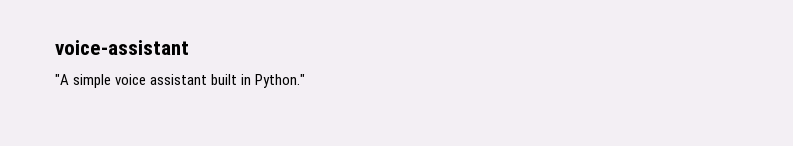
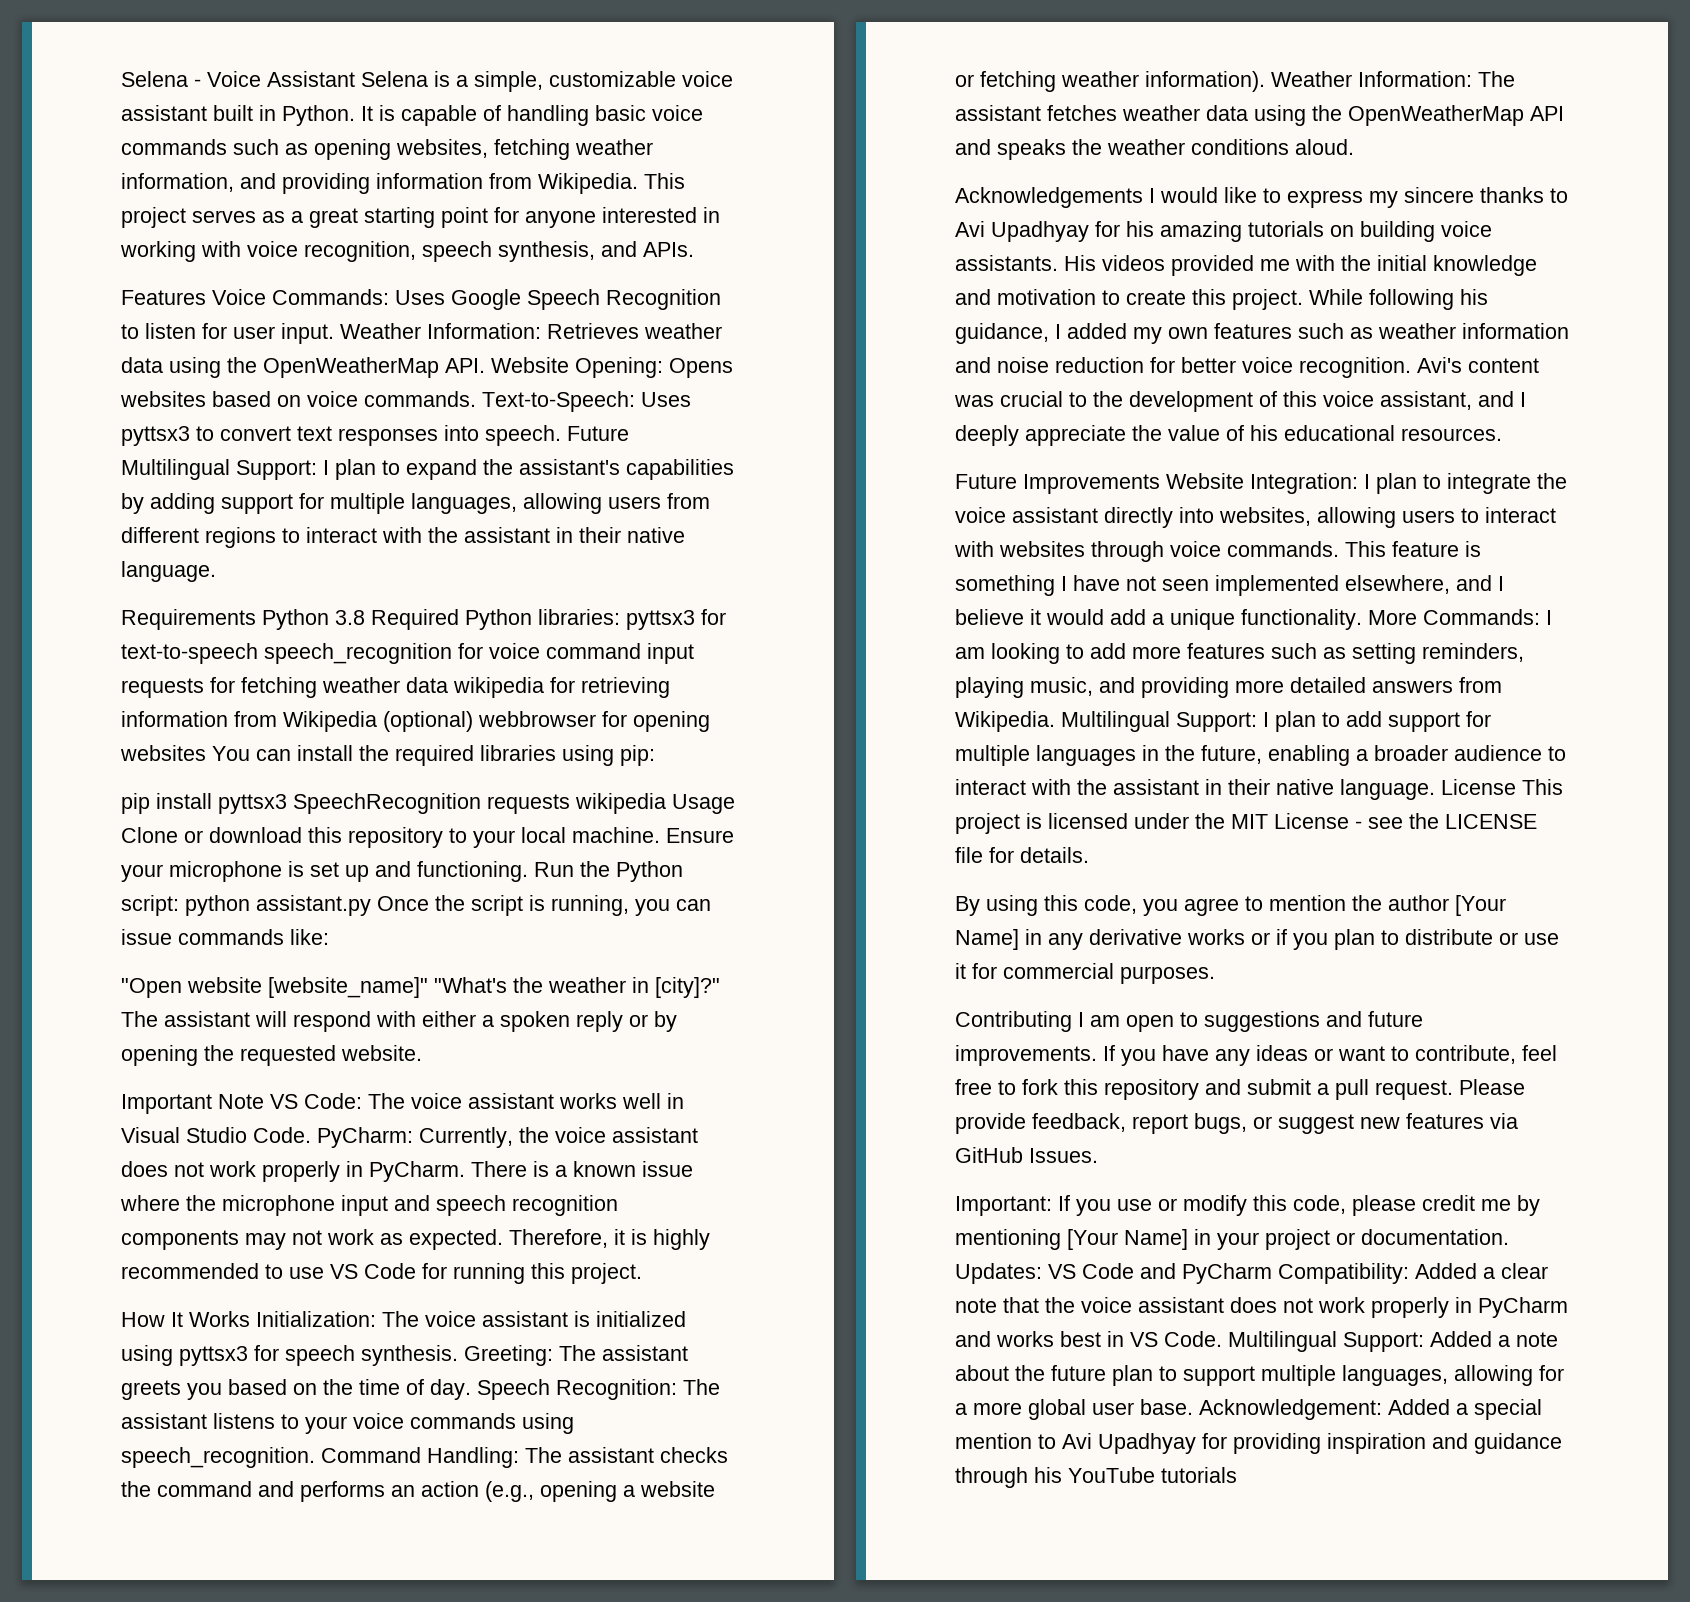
[55,40,189,55] [55,74,306,88] voice-assistant // "A simple voice assistant built in Python." -> [121,71,733,92] [121,105,703,126] [121,139,653,160] [121,173,685,194] [121,207,720,228] [120,241,694,262] [121,289,721,310] [121,323,722,344] [121,357,733,378] [120,391,691,412] [121,425,629,446] [121,459,734,480] [121,493,710,514] [121,527,685,548] [121,561,216,582] [121,609,726,630] [121,643,694,664] [121,677,670,698] [121,711,710,732] [120,745,655,766] [121,793,735,814] [121,827,734,848] [121,861,683,882] [121,895,711,916] [121,929,329,945] [121,977,720,998] [121,1011,677,1032] [121,1045,422,1066] [121,1093,684,1114] [121,1127,698,1148] [121,1161,693,1182] [120,1195,618,1216] [121,1229,710,1250] [121,1263,642,1284] [121,1311,686,1327] [121,1345,688,1366] [121,1379,720,1400] [121,1413,574,1434] [121,1447,728,1468] [121,1481,715,1502] [955,71,1515,92] [955,105,1564,126] [955,139,1354,160] [955,187,1568,208] [955,221,1492,242] [955,255,1537,276] [955,289,1488,310] [955,323,1569,344] [955,357,1539,378] [954,391,1526,412] [955,425,1502,446] [955,473,1567,494] [955,507,1556,528] [954,541,1481,562] [955,575,1504,596] [955,609,1552,630] [955,643,1524,664] [955,677,1502,698] [955,711,1491,732] [955,745,1566,766] [955,779,1563,800] [955,813,1537,834] [955,847,1089,863] [955,895,1506,916] [955,929,1559,950] [955,963,1215,984] [955,1011,1423,1032] [955,1045,1557,1066] [955,1079,1525,1100] [955,1113,1518,1134] [955,1147,1098,1163] [955,1195,1540,1216] [955,1229,1509,1250] [955,1263,1548,1284] [955,1297,1568,1318] [955,1331,1558,1352] [955,1365,1564,1386] [955,1399,1542,1420] [955,1433,1562,1454] [955,1467,1237,1488] Selena - Voice Assistant Selena is a simple, customizable voice assistant built in Python. It is capable of handling basic voice commands such as opening websites, fetching weather information, and providing information from Wikipedia. This project serves as a great starting point for anyone interested in working with voice recognition, speech synthesis, and APIs. // Features Voice Commands: Uses Google Speech Recognition to listen for user input. Weather Information: Retrieves weather data using the OpenWeatherMap API. Website Opening: Opens websites based on voice commands. Text-to-Speech: Uses pyttsx3 to convert text responses into speech. Future Multilingual Support: I plan to expand the assistant's capabilities by adding support for multiple languages, allowing users from different regions to interact with the assistant in their native language. // Requirements Python 3.8 Required Python libraries: pyttsx3 for text-to-speech speech_recognition for voice command input requests for fetching weather data wikipedia for retrieving information from Wikipedia (optional) webbrowser for opening websites You can install the required libraries using pip: // pip install pyttsx3 SpeechRecognition requests wikipedia Usage Clone or download this repository to your local machine. Ensure your microphone is set up and functioning. Run the Python script: python assistant.py Once the script is running, you can issue commands like: // "Open website [website_name]" "What's the weather in [city]?" The assistant will respond with either a spoken reply or by opening the requested website. // Important Note VS Code: The voice assistant works well in Visual Studio Code. PyCharm: Currently, the voice assistant does not work properly in PyCharm. There is a known issue where the microphone input and speech recognition components may not work as expected. Therefore, it is highly recommended to use VS Code for running this project. // How It Works Initialization: The voice assistant is initialized using pyttsx3 for speech synthesis. Greeting: The assistant greets you based on the time of day. Speech Recognition: The assistant listens to your voice commands using speech_recognition. Command Handling: The assistant checks the command and performs an action (e.g., opening a website or fetching weather information). Weather Information: The assistant fetches weather data using the OpenWeatherMap API and speaks the weather conditions aloud. // Acknowledgements I would like to express my sincere thanks to Avi Upadhyay for his amazing tutorials on building voice assistants. His videos provided me with the initial knowledge and motivation to create this project. While following his guidance, I added my own features such as weather information and noise reduction for better voice recognition. Avi's content was crucial to the development of this voice assistant, and I deeply appreciate the value of his educational resources. // Future Improvements Website Integration: I plan to integrate the voice assistant directly into websites, allowing users to interact with websites through voice commands. This feature is something I have not seen implemented elsewhere, and I believe it would add a unique functionality. More Commands: I am looking to add more features such as setting reminders, playing music, and providing more detailed answers from Wikipedia. Multilingual Support: I plan to add support for multiple languages in the future, enabling a broader audience to interact with the assistant in their native language. License This project is licensed under the MIT License - see the LICENSE file for details. // By using this code, you agree to mention the author [Your Name] in any derivative works or if you plan to distribute or use it for commercial purposes. // Contributing I am open to suggestions and future improvements. If you have any ideas or want to contribute, feel free to fork this repository and submit a pull request. Please provide feedback, report bugs, or suggest new features via GitHub Issues. // Important: If you use or modify this code, please credit me by mentioning [Your Name] in your project or documentation. Updates: VS Code and PyCharm Compatibility: Added a clear note that the voice assistant does not work properly in PyCharm and works best in VS Code. Multilingual Support: Added a note about the future plan to support multiple languages, allowing for a more global user base. Acknowledgement: Added a special mention to Avi Upadhyay for providing inspiration and guidance through his YouTube tutorials

